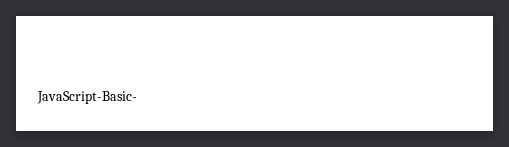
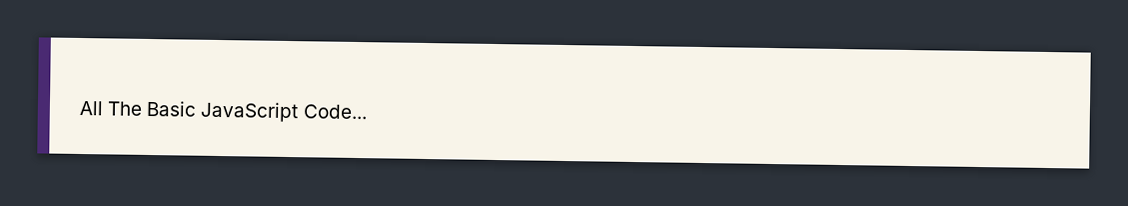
[37,91,137,104] JavaScript-Basic- -> [79,100,367,123] All The Basic JavaScript Code...

